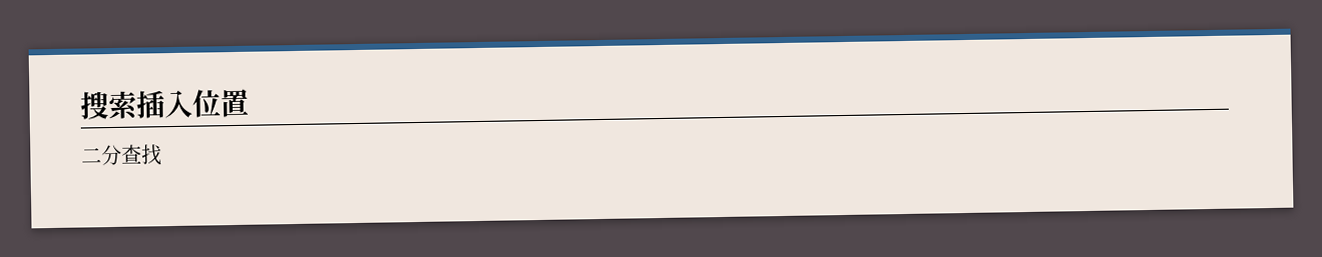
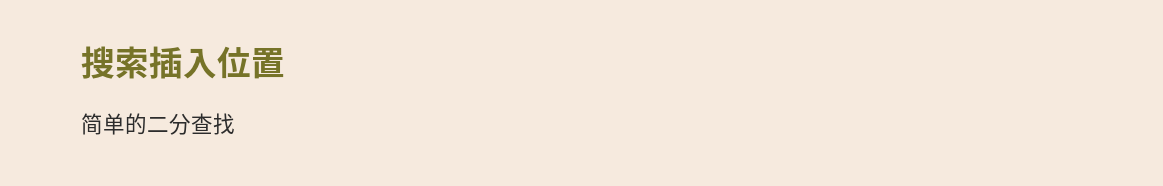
(249, 103) none -> [81,113,147,135] 简单的

